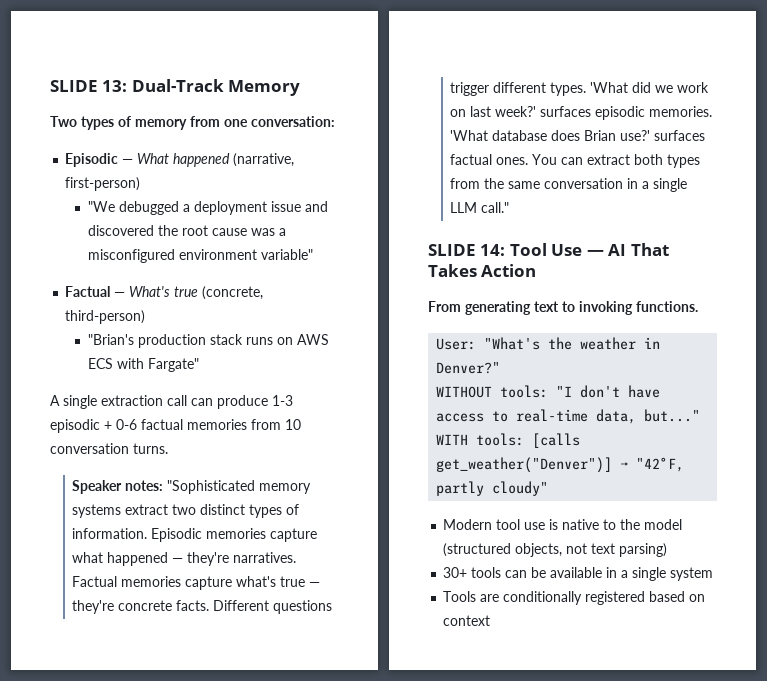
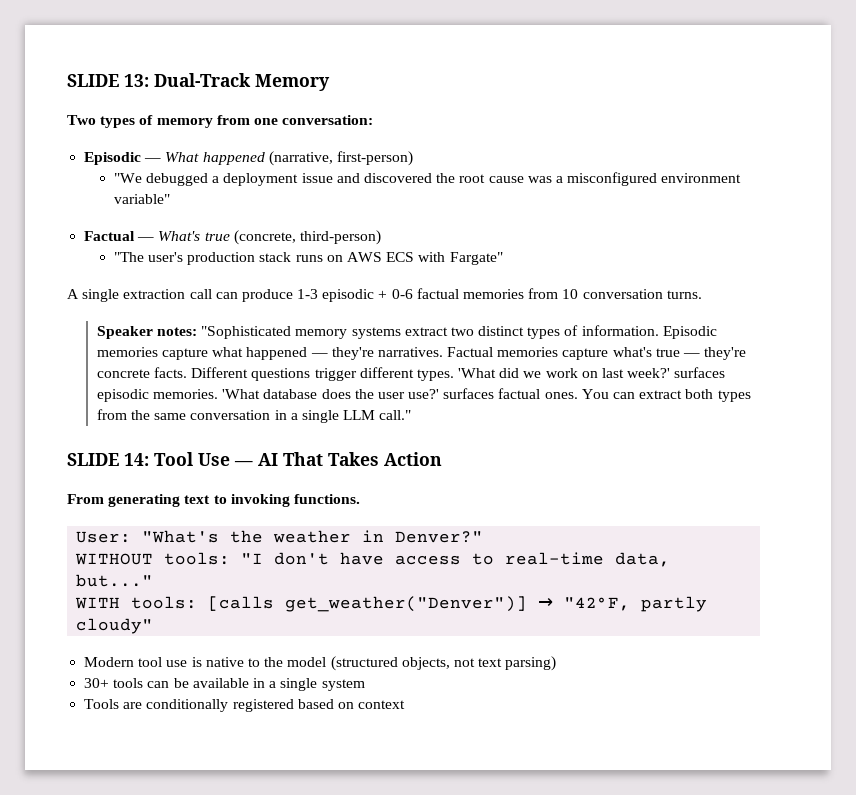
[87,334,134,345] "Brian's -> [113,252,184,262] "The user's
[584,130,617,141] Brian -> [354,389,405,399] the user

